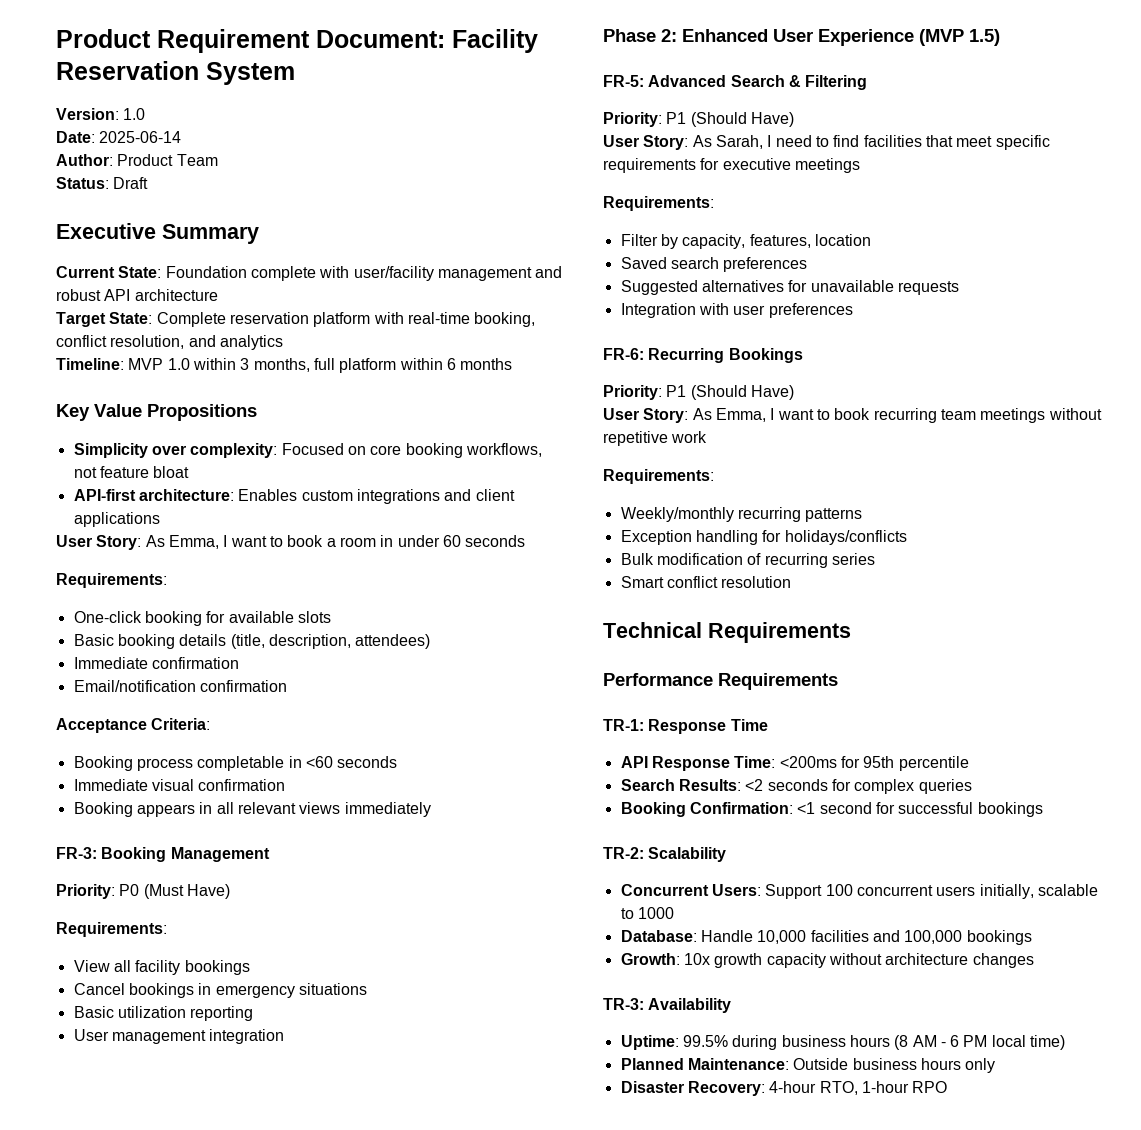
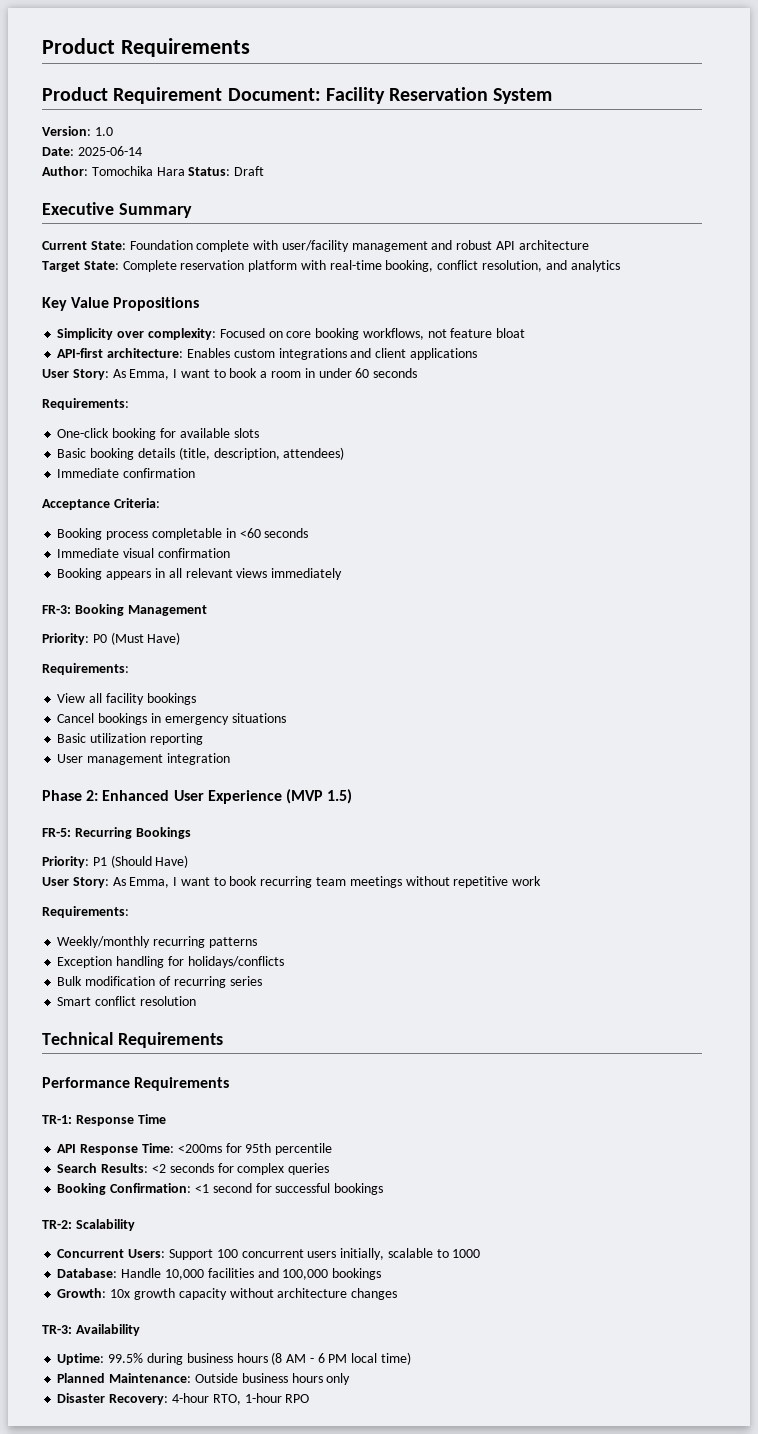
[56,29,151,48] Product -> [42,38,250,57] [42,87,108,101] Product Requirements // Product
[117,154,218,166] Product Team // -> [91,166,185,176] Tomochika Hara
[56,358,513,373] // Timeline: MVP 1.0 within 3 months, full platform within 6 months -> (620, 266) none
[73,680,287,692] // Email/notification confirmation -> (196, 473) none
[648,75,868,90] [603,112,794,127] [603,135,1050,150] [603,158,860,173] [603,196,714,211] [620,234,871,249] [620,257,808,272] [620,280,959,295] [620,303,853,318] [603,348,644,360] Advanced Search & Filtering // Priority: P1 (Should Have) // User Story: As Sarah, I need to find facilities that meet specific requirements for executive meetings // Requirements: // Filter by capacity, features, location // Saved search preferences // Suggested alternatives for unavailable requests // Integration with user preferences // FR-6: -> (71, 832) none

